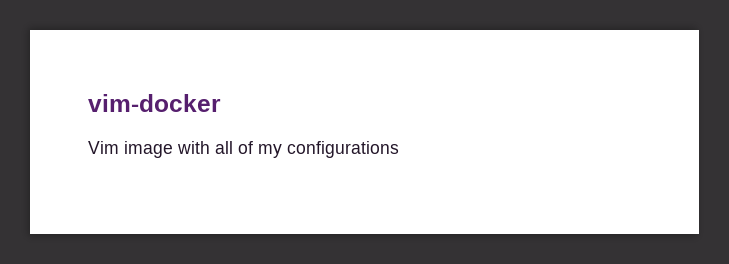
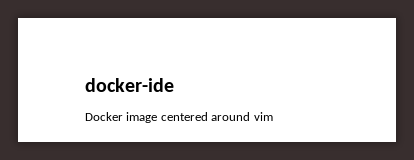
[88,94,221,112] [88,141,399,158] vim-docker // Vim image with all of my configurations -> [85,78,174,92] [85,112,273,123] docker-ide // Docker image centered around vim

